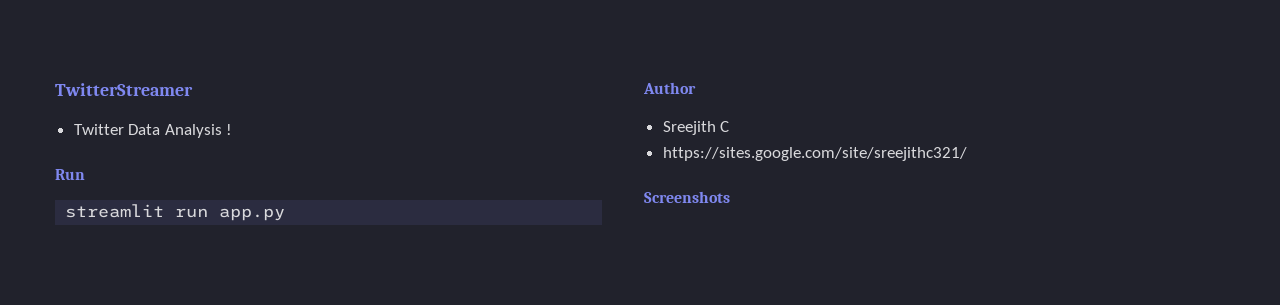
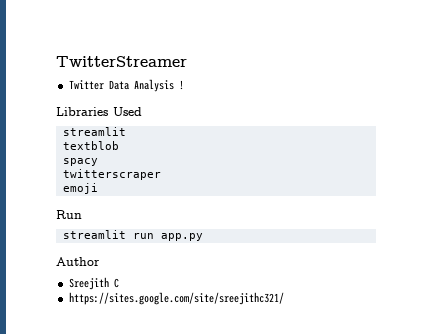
(233, 129) none -> [56,107,142,116] [62,127,126,136] [62,141,119,150] [62,158,98,166] [62,169,161,180] [62,183,98,194] // Libraries Used // streamlit // textblob // spacy // twitterscraper // emoji
[644,191,730,203] // Screenshots -> (284, 298) none

